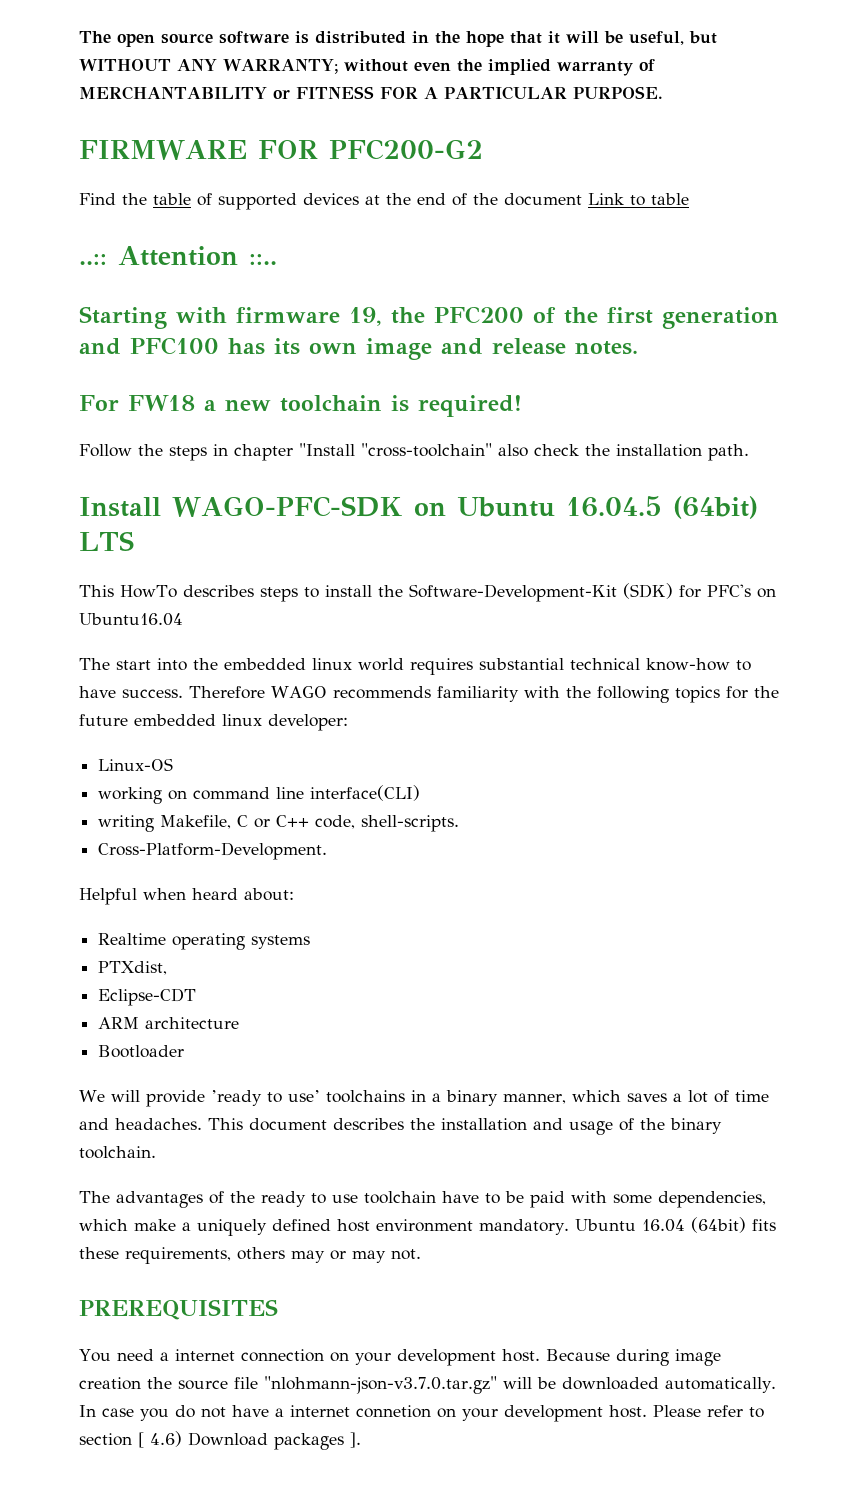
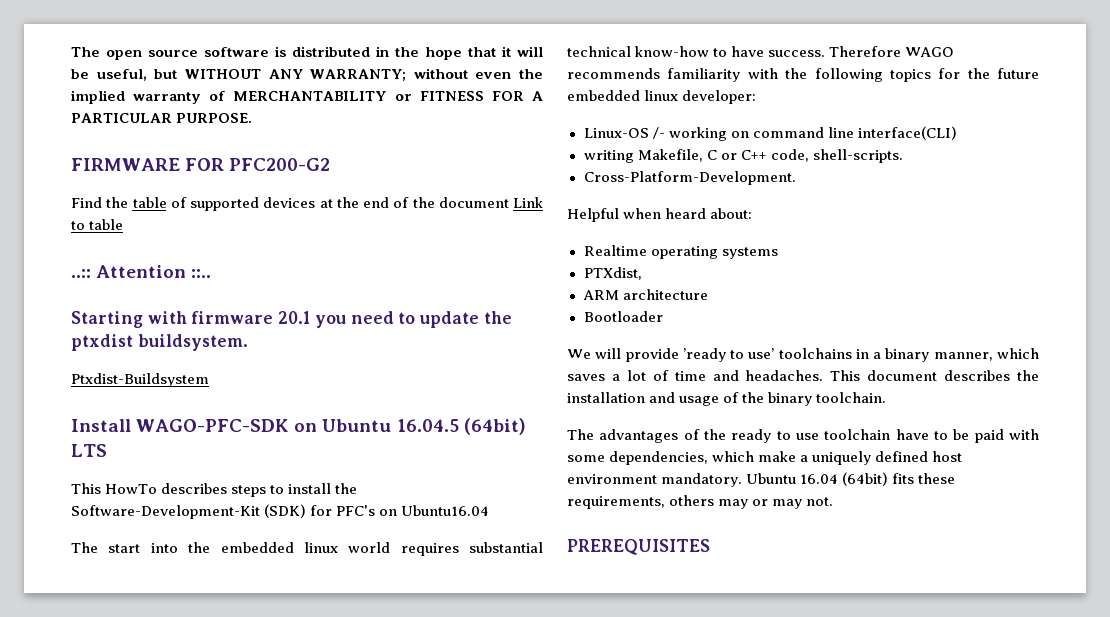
[348,306,779,329] [79,337,638,360] [79,395,522,417] [79,443,749,461] 19, the PFC200 of the first generation and PFC100 has its own image and release notes. // For FW18 a new toolchain is required! // Follow the steps in chapter "Install "cross-toolchain" also check the installation path. -> [278,311,512,328] [71,334,248,351] [71,373,209,387] 20.1 you need to update the ptxdist buildsystem. // Ptxdist-Buildsystem
(174, 764) // -> [652,127,665,139] /-
[98,988,197,1006] // Eclipse-CDT -> (642, 273) none
[79,1349,721,1366] [79,1376,776,1394] [79,1405,764,1422] [79,1431,361,1450] // You need a internet connection on your development host. Because during image creation the source file "nlohmann-json-v3.7.0.tar.gz" will be downloaded automatically. In case you do not have a internet connetion on your development host. Please refer to section [ 4.6) Download packages ]. -> (710, 547) none

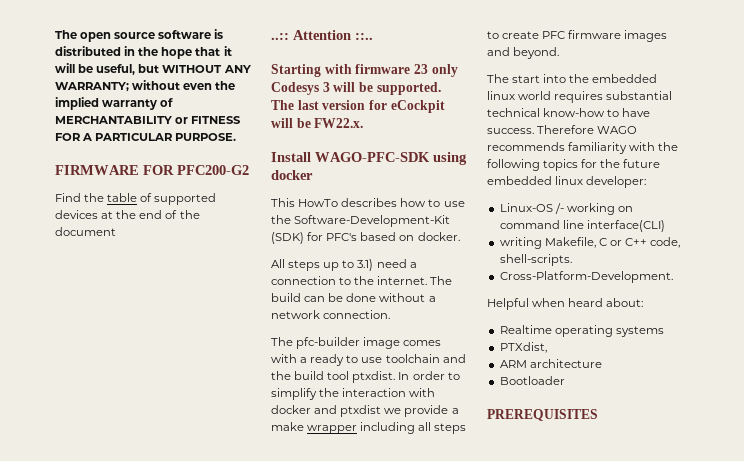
[513,197,543,208] [71,219,124,230] Link to table -> (116, 231) none
[278,311,512,328] [71,334,248,351] [71,373,209,387] [71,418,526,435] [71,444,107,457] 20.1 you need to update the ptxdist buildsystem. // Ptxdist-Buildsystem // Install WAGO-PFC-SDK on Ubuntu 16.04.5 (64bit) LTS -> [413,64,458,77] [271,82,441,95] [271,100,445,113] [271,118,364,128] [271,152,467,165] [271,170,313,180] 23 only Codesys 3 will be supported. The last version for eCockpit will be FW22.x. // Install WAGO-PFC-SDK using docker
[231,483,332,497] steps to install -> [400,198,465,207] how to use
[379,505,490,516] on Ubuntu16.04 -> [360,232,460,241] [271,259,417,271] [271,276,453,285] [271,293,436,302] [271,310,391,319] [271,337,442,349] [271,354,466,366] [271,371,460,383] [271,388,436,400] [271,405,459,417] [271,422,467,434] [487,30,668,42] [487,47,560,59] based on docker. // All steps up to 3.1) need a connection to the internet. The build can be done without a network connection. // The pfc-builder image comes with a ready to use toolchain and the build tool ptxdist. In order to simplify the interaction with docker and ptxdist we provide a make wrapper including all steps to create PFC firmware images and beyond.
[567,348,1039,362] [567,370,1039,381] [567,392,887,406] [567,429,1039,443] [567,451,963,465] [567,472,956,487] [567,495,834,509] // We will provide ’ready to use’ toolchains in a binary manner, which saves a lot of time and headaches. This document describes the installation and usage of the binary toolchain. // The advantages of the ready to use toolchain have to be paid with some dependencies, which make a uniquely defined host environment mandatory. Ubuntu 16.04 (64bit) fits these requirements, others may or may not. -> (565, 380) none

